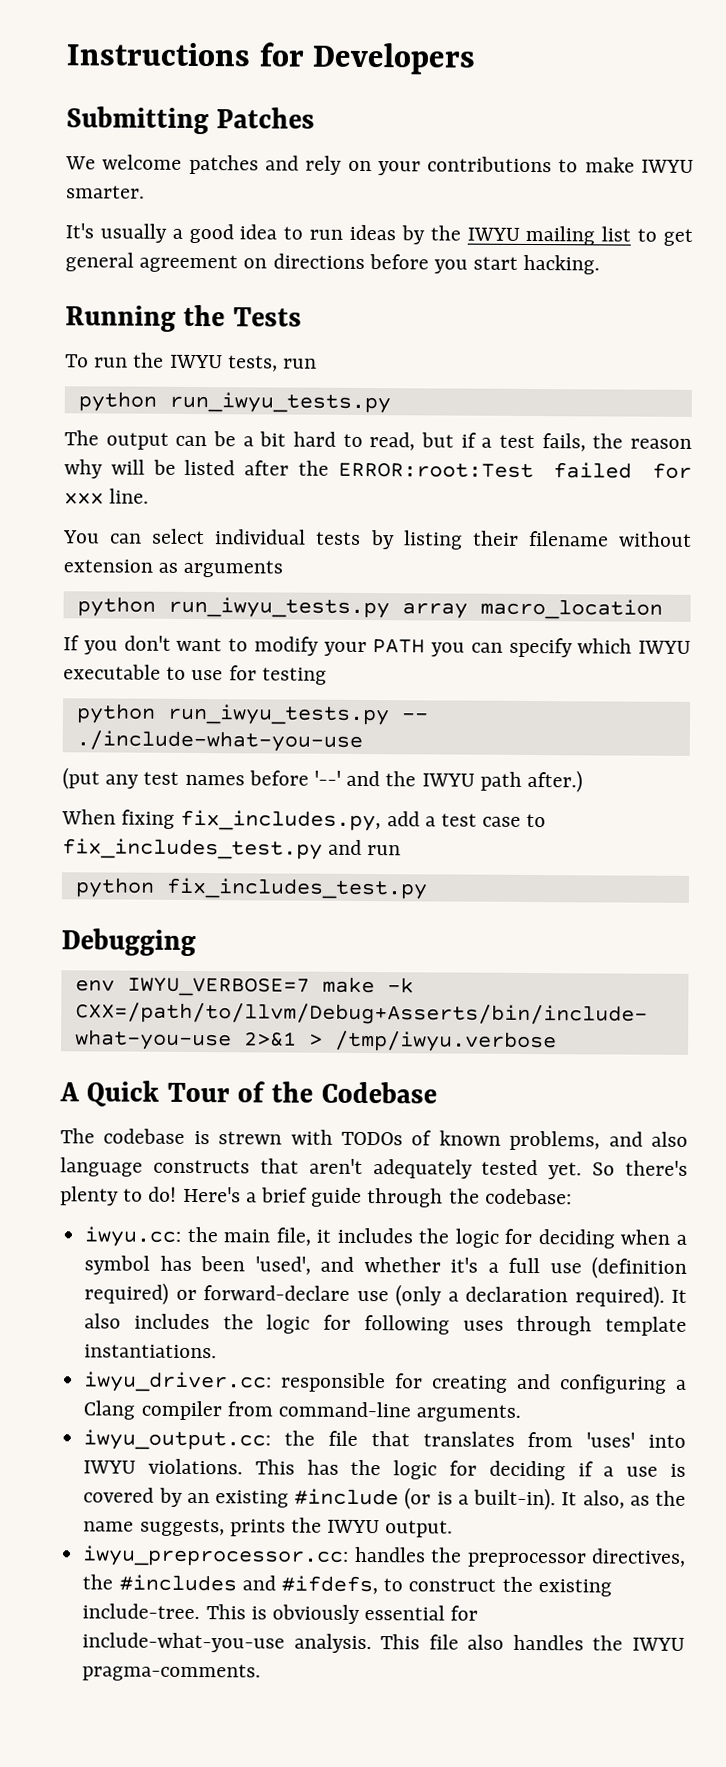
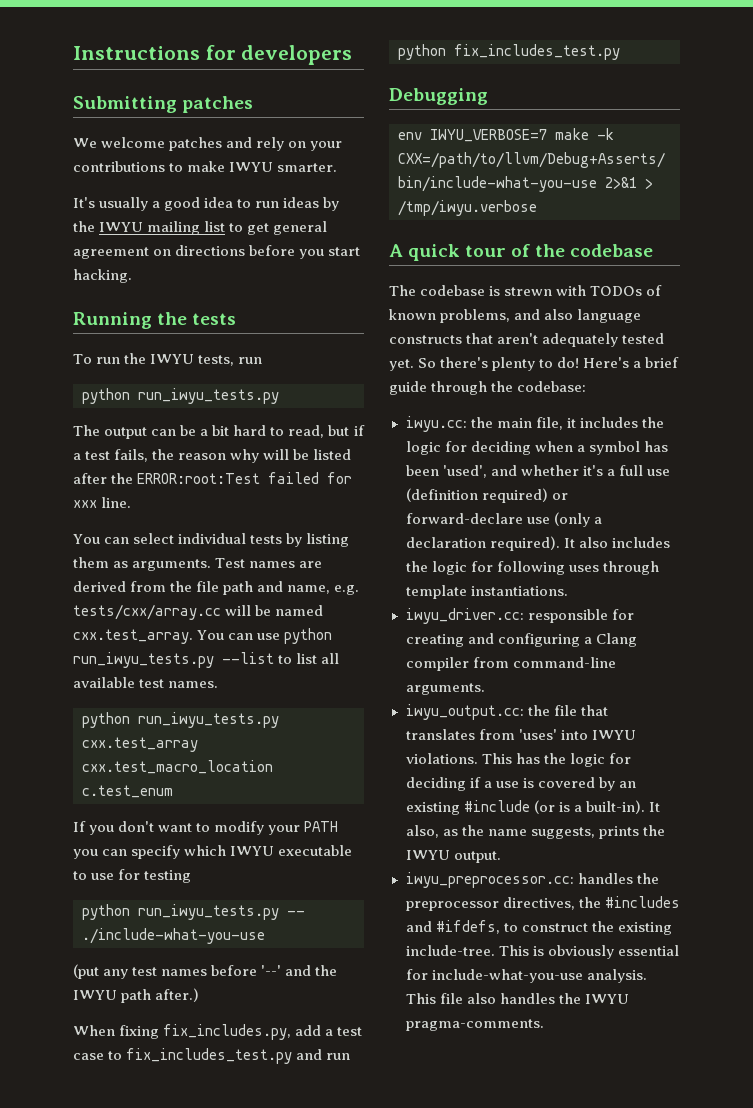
[312,42,476,75] Developers -> [241,45,353,65] developers
[216,107,316,129] Patches -> [182,96,254,113] patches
[232,307,302,327] Tests -> [192,313,237,325] tests
[472,530,692,547] [63,559,284,578] [76,596,663,620] their filename without extension as arguments // python run_iwyu_tests.py array macro_location -> [73,557,323,571] [73,581,360,595] [73,604,324,620] [73,628,333,644] [73,652,340,668] [73,677,219,688] [82,712,279,728] [82,737,198,752] [82,760,273,774] [82,785,173,798] them as arguments. Test names are derived from the file path and name, e.g. tests/cxx/array.cc will be named cxx.test_array. You can use python run_iwyu_tests.py --list to list all available test names. // python run_iwyu_tests.py cxx.test_array cxx.test_macro_location c.test_enum
[86,1080,230,1107] Quick Tour -> [408,244,507,261] quick tour
[320,1081,437,1104] Codebase -> [569,244,653,257] codebase

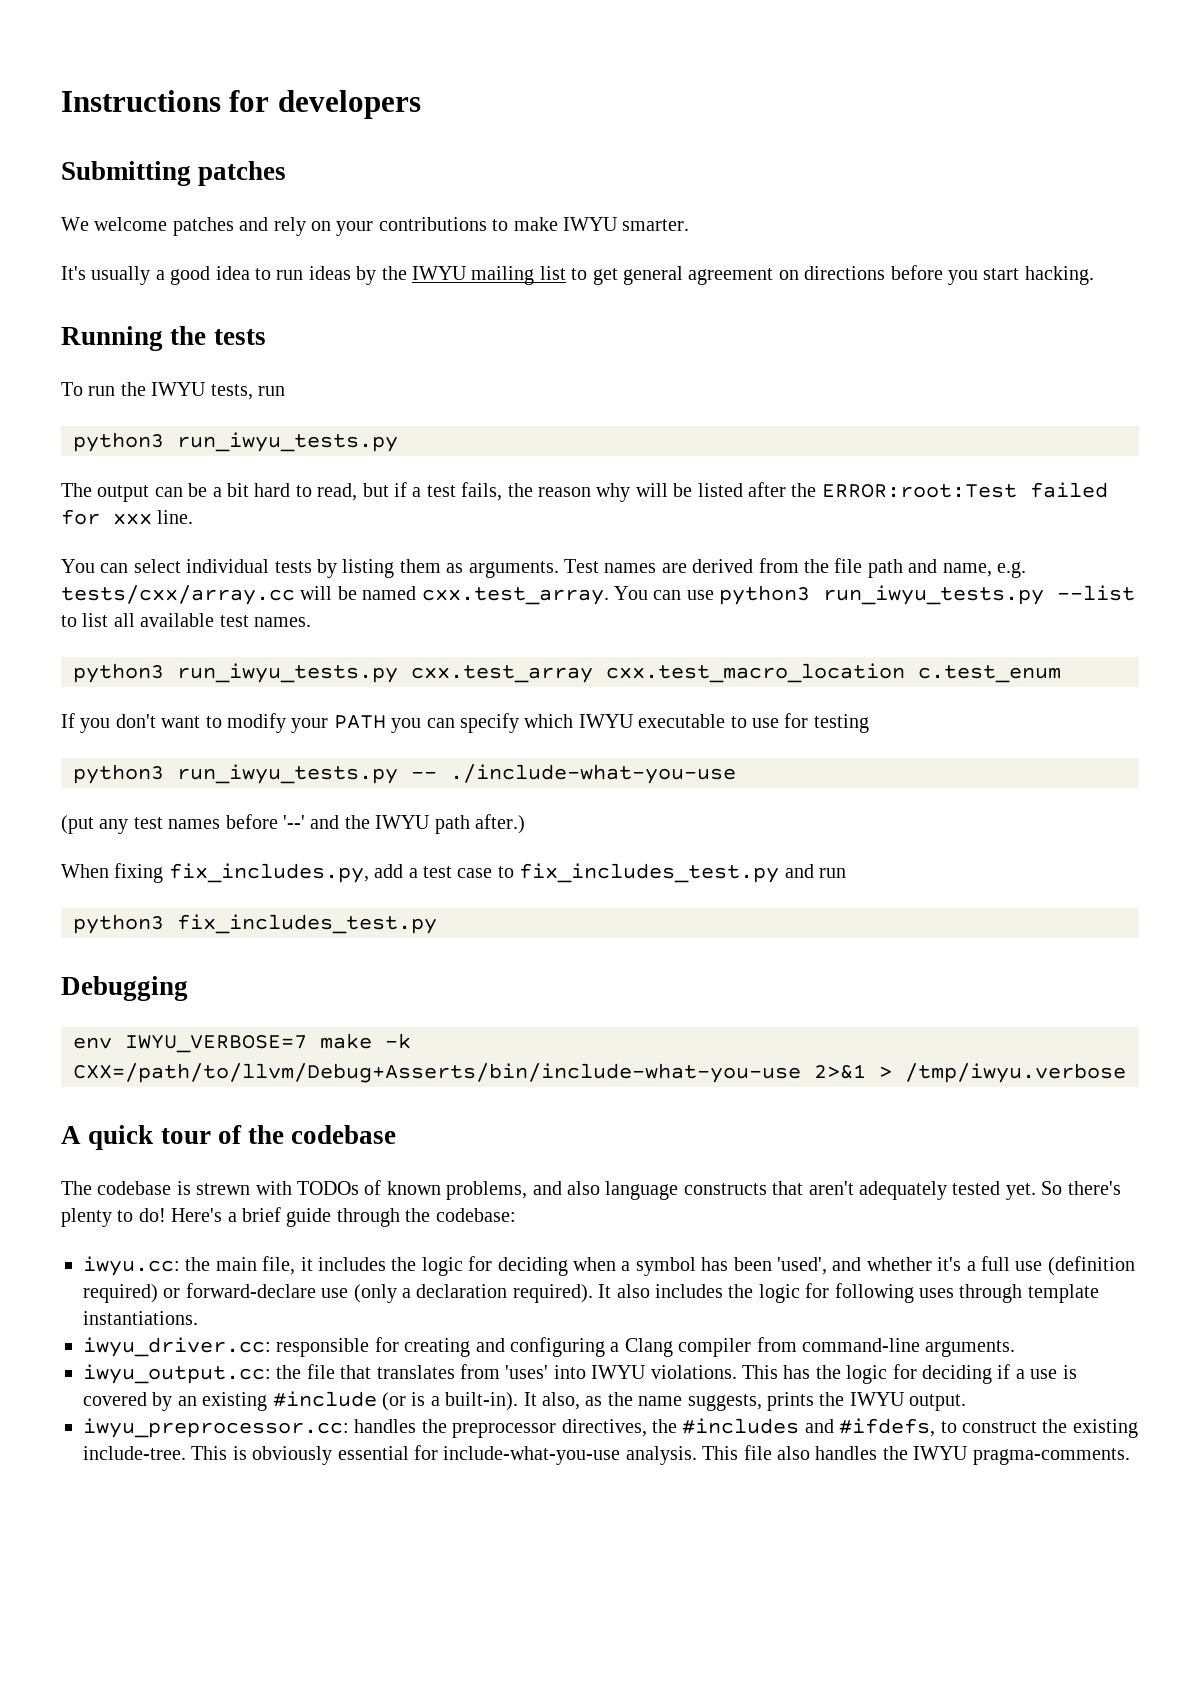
[82,388,130,404] python -> [73,432,164,452] python3
[284,628,333,644] python -> [719,585,811,605] python3
[82,712,130,728] python -> [73,663,164,683] python3
[82,904,130,920] python -> [73,764,164,784] python3
[398,44,446,60] python -> [73,914,164,934] python3

